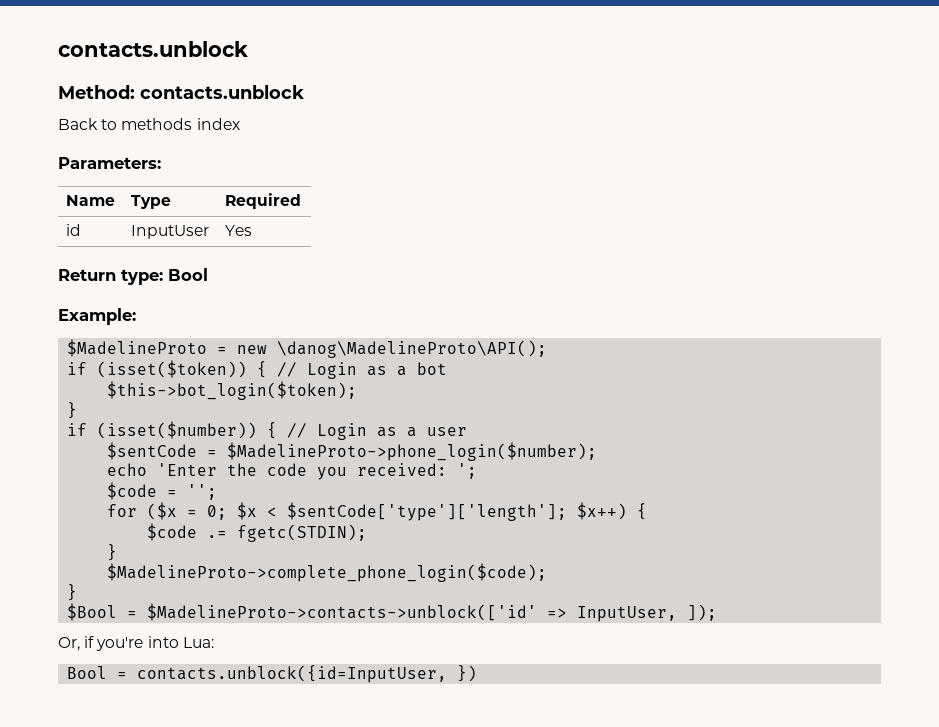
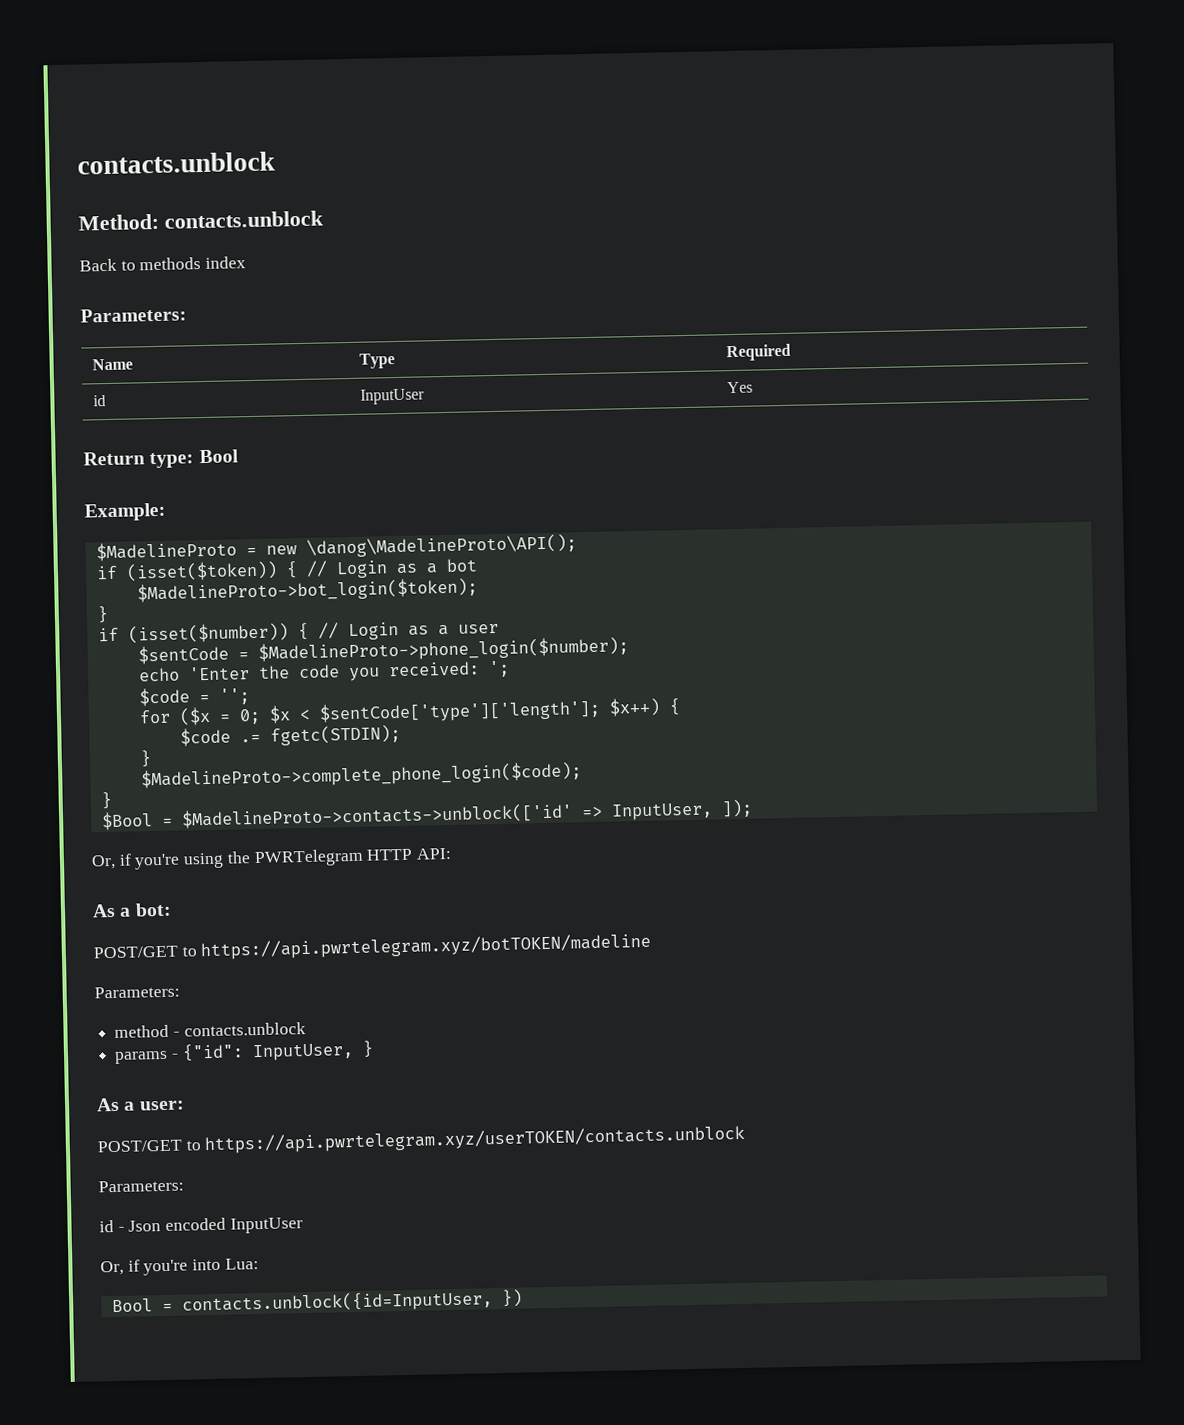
[107,381,358,400] $this->bot_login($token); -> [136,577,478,604] $MadelineProto->bot_login($token);
(718, 612) none -> [91,847,453,870] [92,902,172,918] [93,932,652,961] [94,985,180,999] [114,1022,306,1038] [114,1040,374,1064] [96,1097,185,1112] [97,1124,746,1155] [98,1179,184,1193] [99,1217,303,1234] // Or, if you're using the PWRTelegram HTTP API: // As a bot: // POST/GET to https://api.pwrtelegram.xyz/botTOKEN/madeline // Parameters: // method - contacts.unblock // params - {"id": InputUser, } // As a user: // POST/GET to https://api.pwrtelegram.xyz/userTOKEN/contacts.unblock // Parameters: // id - Json encoded InputUser

